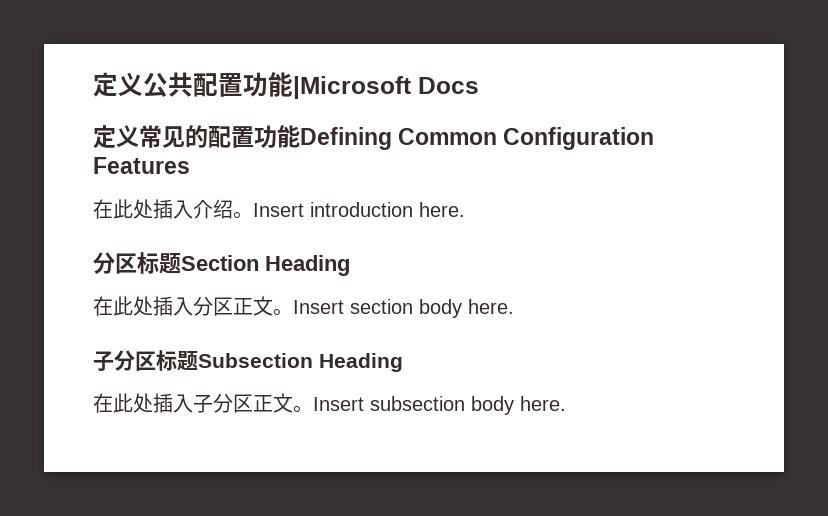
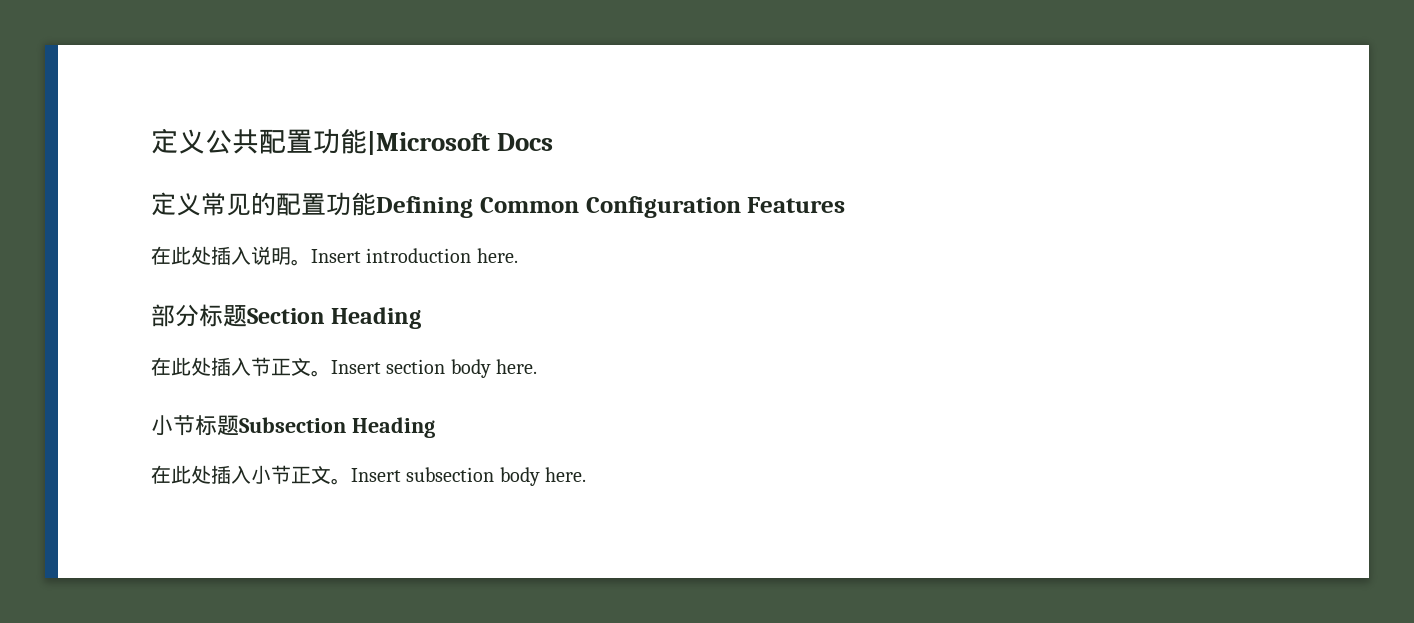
[193,199,233,219] 介绍 -> [251,246,291,265] 说明
[93,252,137,274] 分区 -> [151,304,199,327] 部分
[193,296,233,316] 分区 -> [251,357,271,376] 节
[93,350,156,372] 子分区 -> [151,415,195,436] 小节
[193,393,253,413] 子分区 -> [251,465,291,484] 小节

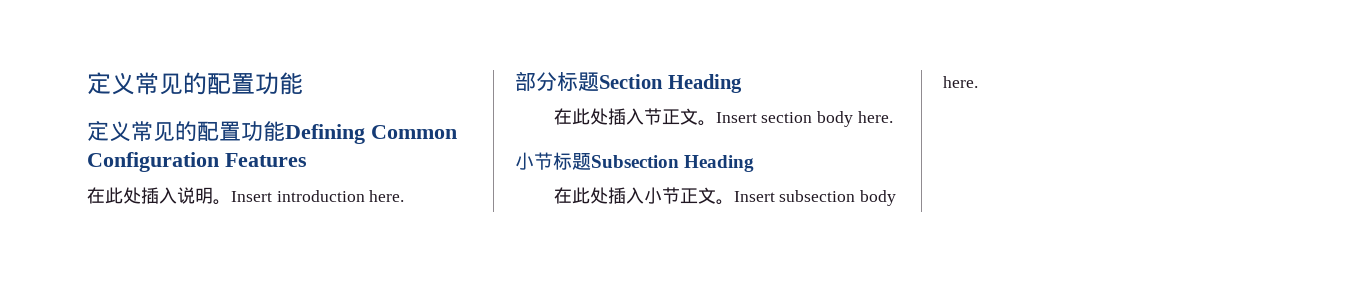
[151,128,554,155] 定义公共配置功能|Microsoft Docs -> [87,72,303,95] 定义常见的配置功能

